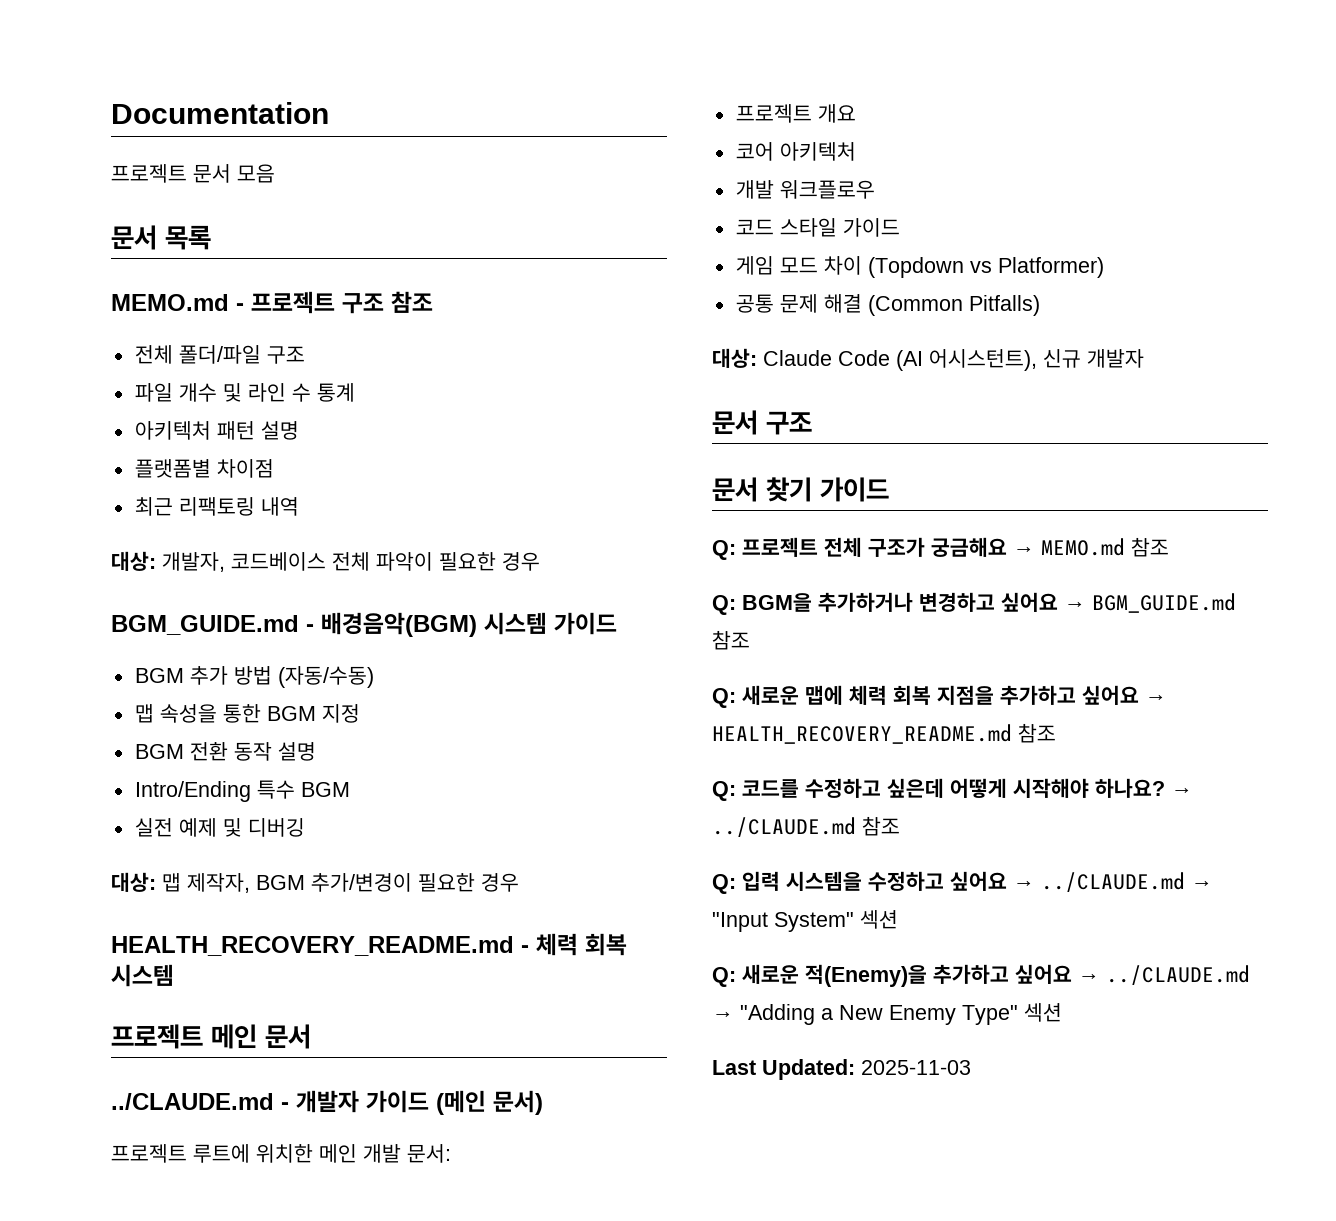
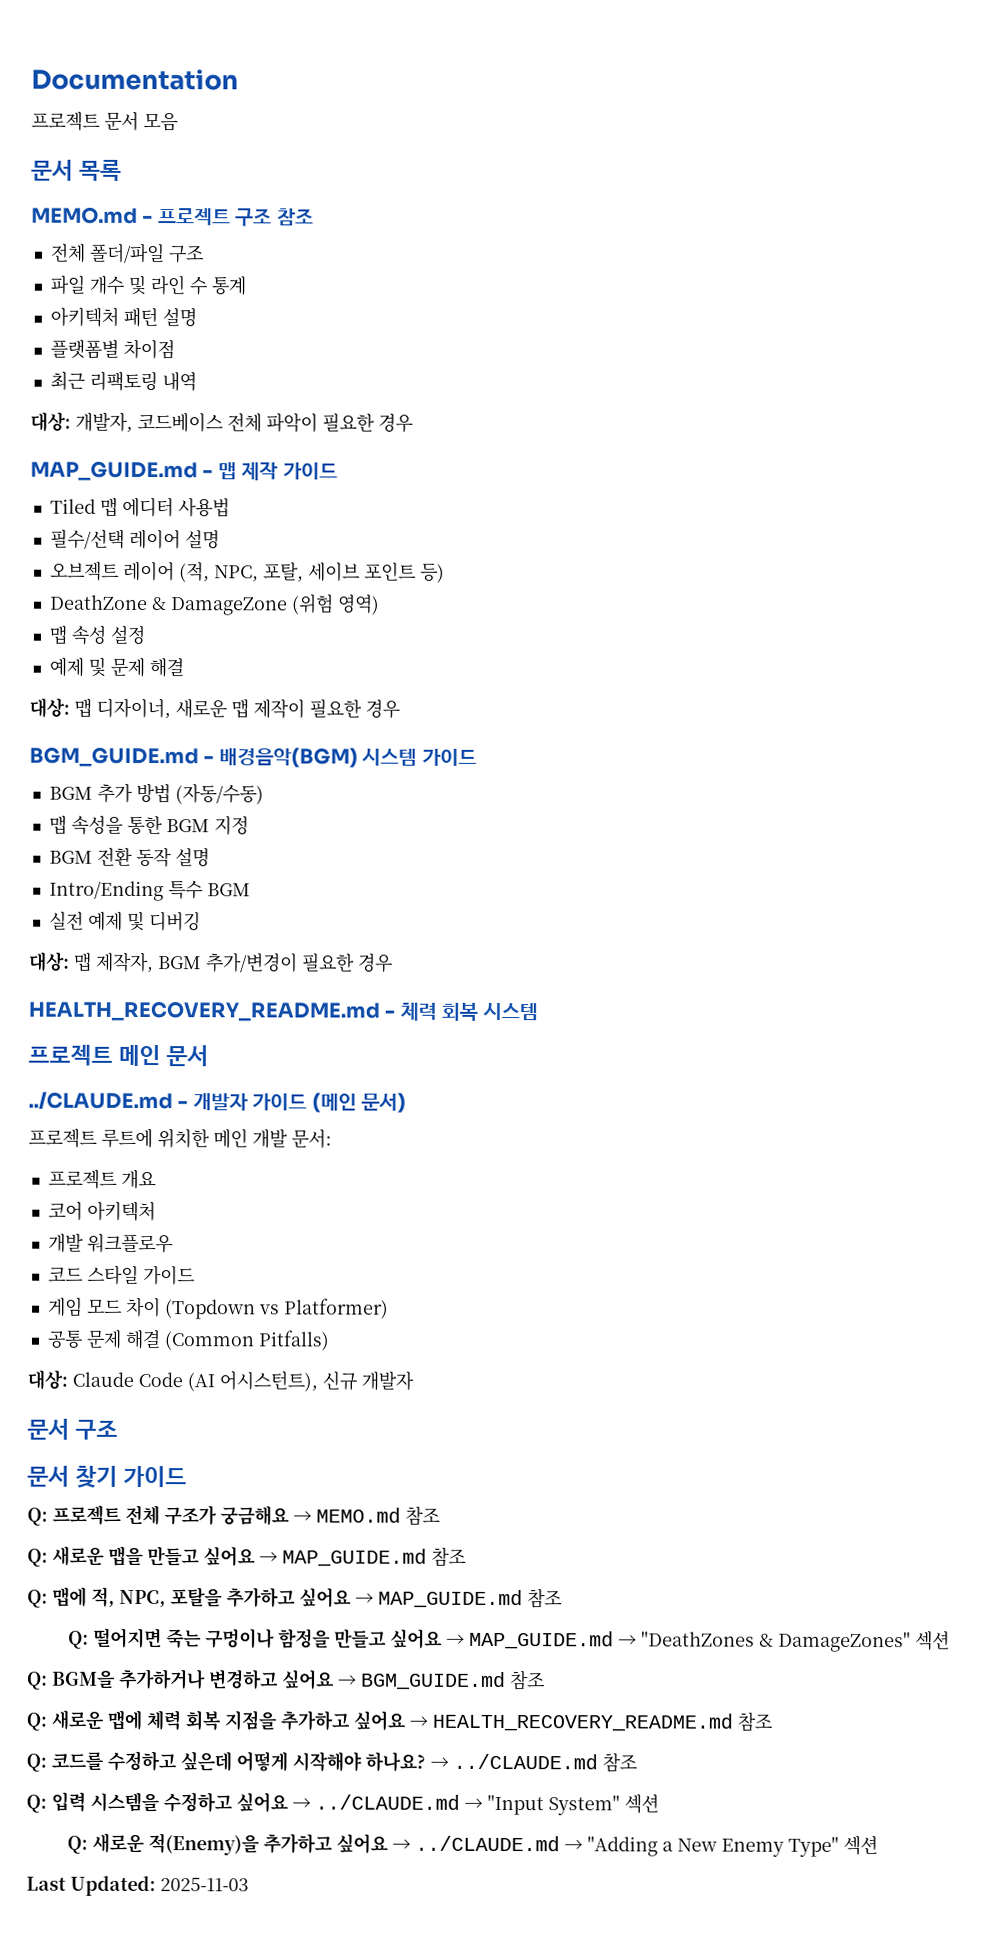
(540, 561) none -> [30,460,338,482] [49,496,230,518] [49,528,220,550] [49,561,445,583] [49,594,380,616] [48,625,145,645] [48,657,184,678] [29,697,400,720] // MAP_GUIDE.md - 맵 제작 가이드 // Tiled 맵 에디터 사용법 // 필수/선택 레이어 설명 // 오브젝트 레이어 (적, NPC, 포탈, 세이브 포인트 등) // DeathZone & DamageZone (위험 영역) // 맵 속성 설정 // 예제 및 문제 해결 // 대상: 맵 디자이너, 새로운 맵 제작이 필요한 경우
(1169, 547) none -> [27,1545,466,1567] [27,1586,562,1609] [68,1627,951,1653] // Q: 새로운 맵을 만들고 싶어요 → MAP_GUIDE.md 참조 // Q: 맵에 적, NPC, 포탈을 추가하고 싶어요 → MAP_GUIDE.md 참조 // Q: 떨어지면 죽는 구멍이나 함정을 만들고 싶어요 → MAP_GUIDE.md → "DeathZones & DamageZones" 섹션

